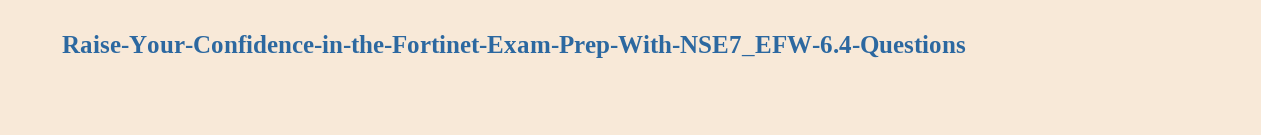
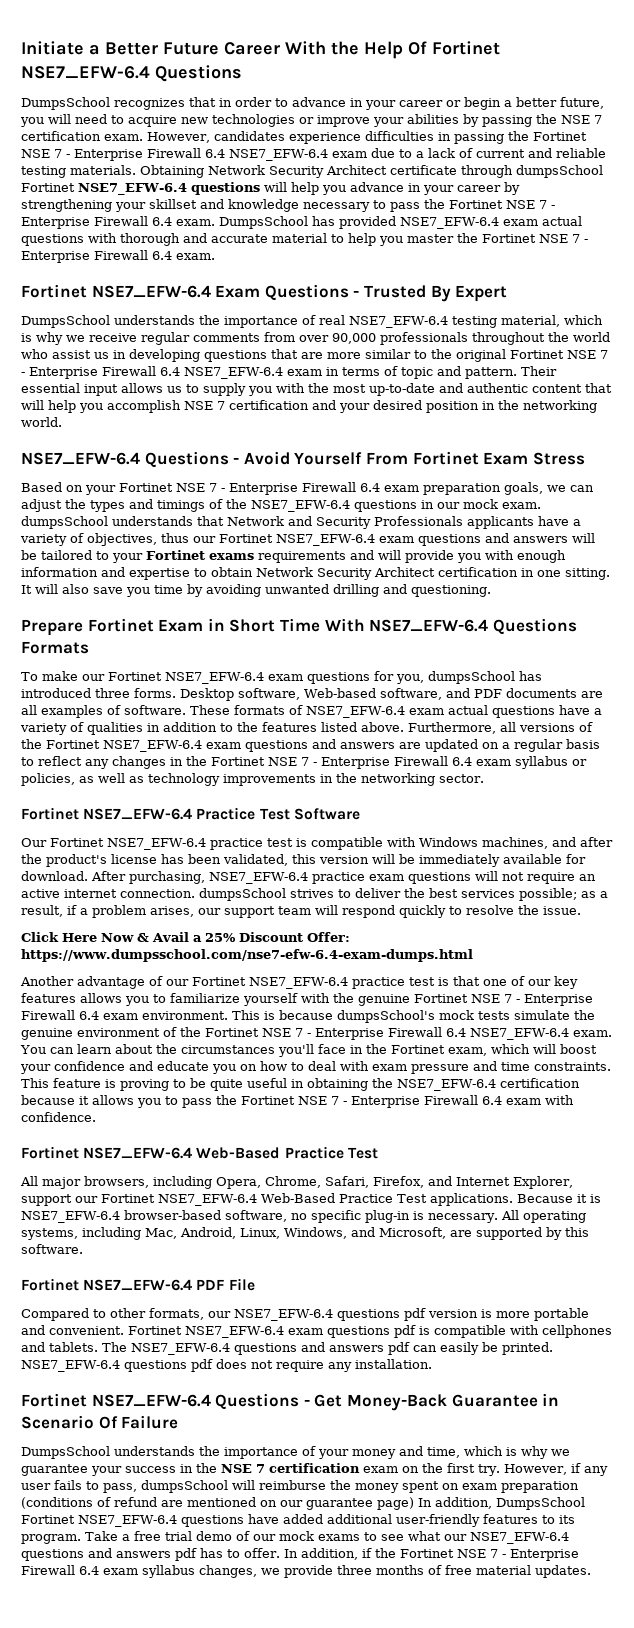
[62,35,966,58] Raise-Your-Confidence-in-the-Fortinet-Exam-Prep-With-NSE7_EFW-6.4-Questions -> [21,41,500,59] [21,65,242,82] [21,97,604,110] [20,114,602,127] [21,131,587,144] [21,148,606,161] [21,165,603,178] [21,182,520,195] [21,199,555,212] [21,216,582,229] [21,233,588,246] [21,250,215,263] [21,284,508,302] [21,315,603,328] [21,332,610,345] [21,349,608,362] [21,366,557,379] [21,383,612,396] [21,400,597,413] [21,417,62,427] [21,451,585,468] [21,482,594,495] [21,499,541,512] [21,516,581,529] [20,533,595,546] [21,550,566,563] [21,567,610,580] [21,584,491,597] [21,618,577,636] [21,641,89,654] [21,671,542,684] [21,688,603,701] [21,705,602,718] [20,722,593,735] [21,739,600,752] [21,756,587,769] [21,773,484,786] [21,807,360,820] [21,837,613,850] [21,854,586,867] [21,871,596,884] [21,888,608,901] [21,905,581,918] [21,932,350,942] [21,949,473,962] [20,976,578,989] [21,993,593,1006] [21,1010,595,1023] [21,1027,612,1040] [20,1044,597,1057] [20,1061,611,1074] [21,1078,580,1091] [21,1095,574,1108] [21,1112,96,1122] [21,1146,378,1159] [20,1176,573,1189] [21,1193,601,1206] [21,1210,586,1223] [21,1227,589,1240] [21,1244,83,1254] [21,1278,255,1291] [21,1308,589,1321] [21,1325,612,1338] [21,1342,553,1355] [21,1359,432,1372] [21,1393,560,1411] [21,1415,179,1429] [21,1446,570,1459] [21,1463,608,1476] [21,1480,579,1493] [21,1497,585,1510] [21,1514,575,1527] [21,1531,569,1544] [21,1548,579,1561] [21,1565,591,1578] Initiate a Better Future Career With the Help Of Fortinet NSE7_EFW-6.4 Questions // DumpsSchool recognizes that in order to advance in your career or begin a better future, you will need to acquire new technologies or improve your abilities by passing the NSE 7 certification exam. However, candidates experience difficulties in passing the Fortinet NSE 7 - Enterprise Firewall 6.4 NSE7_EFW-6.4 exam due to a lack of current and reliable testing materials. Obtaining Network Security Architect certificate through dumpsSchool Fortinet NSE7_EFW-6.4 questions will help you advance in your career by strengthening your skillset and knowledge necessary to pass the Fortinet NSE 7 - Enterprise Firewall 6.4 exam. DumpsSchool has provided NSE7_EFW-6.4 exam actual questions with thorough and accurate material to help you master the Fortinet NSE 7 - Enterprise Firewall 6.4 exam. // Fortinet NSE7_EFW-6.4 Exam Questions - Trusted By Expert // DumpsSchool understands the importance of real NSE7_EFW-6.4 testing material, which is why we receive regular comments from over 90,000 professionals throughout the world who assist us in developing questions that are more similar to the original Fortinet NSE 7 - Enterprise Firewall 6.4 NSE7_EFW-6.4 exam in terms of topic and pattern. Their essential input allows us to supply you with the most up-to-date and authentic content that will help you accomplish NSE 7 certification and your desired position in the networking world. // NSE7_EFW-6.4 Questions - Avoid Yourself From Fortinet Exam Stress // Based on your Fortinet NSE 7 - Enterprise Firewall 6.4 exam preparation goals, we can adjust the types and timings of the NSE7_EFW-6.4 questions in our mock exam. dumpsSchool understands that Network and Security Professionals applicants have a variety of objectives, thus our Fortinet NSE7_EFW-6.4 exam questions and answers will be tailored to your Fortinet exams requirements and will provide you with enough information and expertise to obtain Network Security Architect certification in one sitting. It will also save you time by avoiding unwanted drilling and questioning. // Prepare Fortinet Exam in Short Time With NSE7_EFW-6.4 Questions Formats // To make our Fortinet NSE7_EFW-6.4 exam questions for you, dumpsSchool has introduced three forms. Desktop software, Web-based software, and PDF documents are all examples of software. These formats of NSE7_EFW-6.4 exam actual questions have a variety of qualities in addition to the features listed above. Furthermore, all versions of the Fortinet NSE7_EFW-6.4 exam questions and answers are updated on a regular basis to reflect any changes in the Fortinet NSE 7 - Enterprise Firewall 6.4 exam syllabus or policies, as well as technology improvements in the networking sector. // Fortinet NSE7_EFW-6.4 Practice Test Software // Our Fortinet NSE7_EFW-6.4 practice test is compatible with Windows machines, and after the product's license has been validated, this version will be immediately available for download. After purchasing, NSE7_EFW-6.4 practice exam questions will not require an active internet connection. dumpsSchool strives to deliver the best services possible; as a result, if a problem arises, our support team will respond quickly to resolve the issue. // Click Here Now & Avail a 25% Discount Offer: https://www.dumpsschool.com/nse7-efw-6.4-exam-dumps.html // Another advantage of our Fortinet NSE7_EFW-6.4 practice test is that one of our key features allows you to familiarize yourself with the genuine Fortinet NSE 7 - Enterprise Firewall 6.4 exam environment. This is because dumpsSchool's mock tests simulate the genuine environment of the Fortinet NSE 7 - Enterprise Firewall 6.4 NSE7_EFW-6.4 exam. You can learn about the circumstances you'll face in the Fortinet exam, which will boost your confidence and educate you on how to deal with exam pressure and time constraints. This feature is proving to be quite useful in obtaining the NSE7_EFW-6.4 certification because it allows you to pass the Fortinet NSE 7 - Enterprise Firewall 6.4 exam with confidence. // Fortinet NSE7_EFW-6.4 Web-Based Practice Test // All major browsers, including Opera, Chrome, Safari, Firefox, and Internet Explorer, support our Fortinet NSE7_EFW-6.4 Web-Based Practice Test applications. Because it is NSE7_EFW-6.4 browser-based software, no specific plug-in is necessary. All operating systems, including Mac, Android, Linux, Windows, and Microsoft, are supported by this software. // Fortinet NSE7_EFW-6.4 PDF File // Compared to other formats, our NSE7_EFW-6.4 questions pdf version is more portable and convenient. Fortinet NSE7_EFW-6.4 exam questions pdf is compatible with cellphones and tablets. The NSE7_EFW-6.4 questions and answers pdf can easily be printed. NSE7_EFW-6.4 questions pdf does not require any installation. // Fortinet NSE7_EFW-6.4 Questions - Get Money-Back Guarantee in Scenario Of Failure // DumpsSchool understands the importance of your money and time, which is why we guarantee your success in the NSE 7 certification exam on the first try. However, if any user fails to pass, dumpsSchool will reimburse the money spent on exam preparation (conditions of refund are mentioned on our guarantee page) In addition, DumpsSchool Fortinet NSE7_EFW-6.4 questions have added additional user-friendly features to its program. Take a free trial demo of our mock exams to see what our NSE7_EFW-6.4 questions and answers pdf has to offer. In addition, if the Fortinet NSE 7 - Enterprise Firewall 6.4 exam syllabus changes, we provide three months of free material updates.

